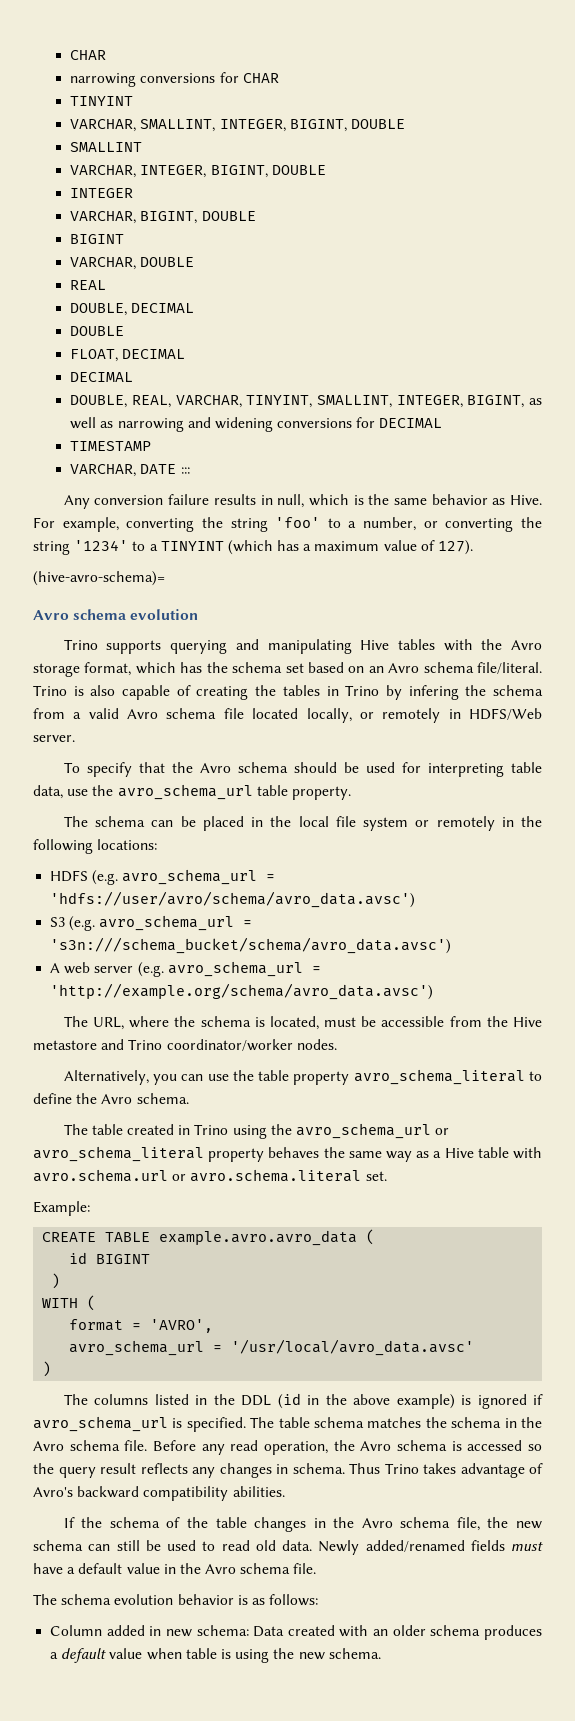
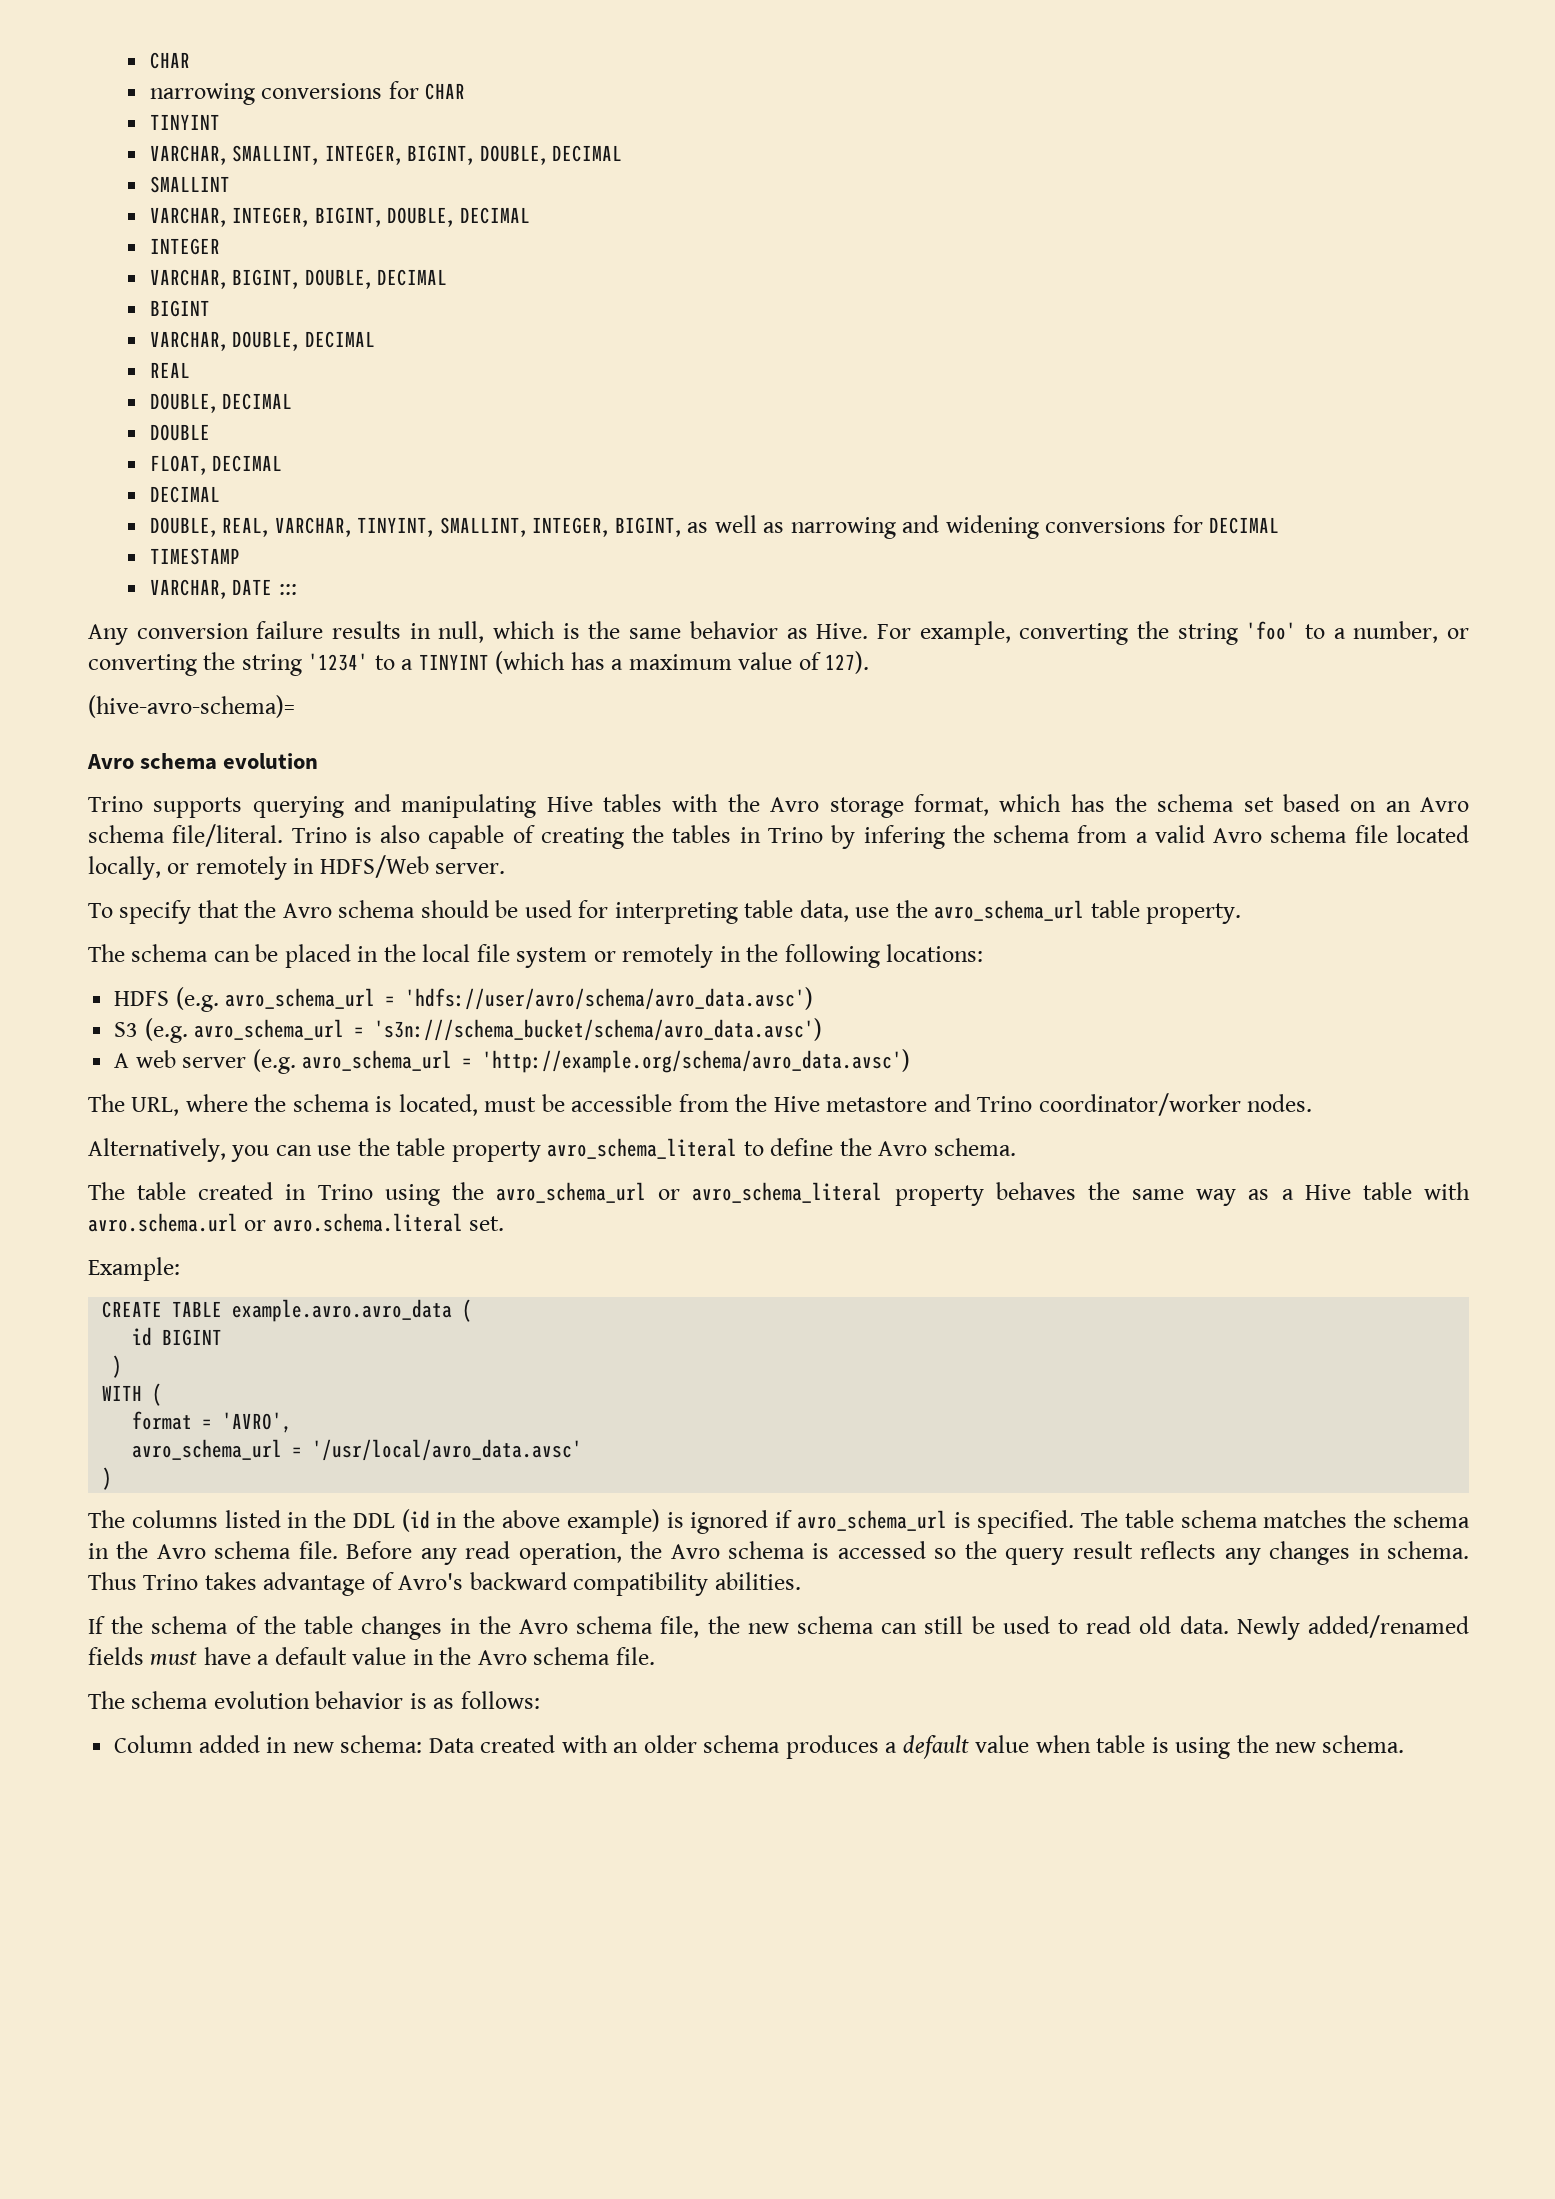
[350,119,405,129] DOUBLE -> [479,145,623,165] DOUBLE, DECIMAL
[271,165,326,175] DOUBLE -> [387,207,530,227] DOUBLE, DECIMAL
[201,211,256,221] DOUBLE -> [304,269,448,289] DOUBLE, DECIMAL
[140,257,195,267] DOUBLE -> [232,331,375,351] DOUBLE, DECIMAL

